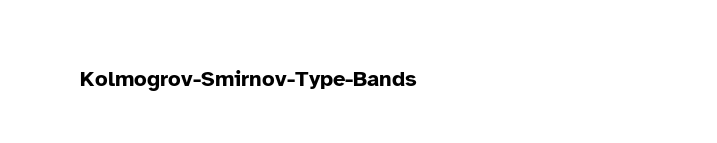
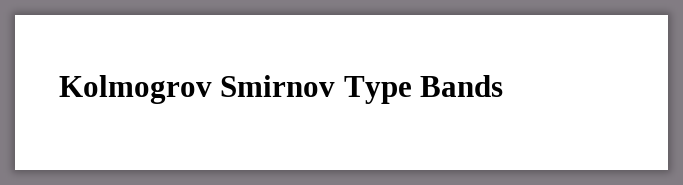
[80,70,417,91] Kolmogrov-Smirnov-Type-Bands -> [59,75,504,104] Kolmogrov Smirnov Type Bands

